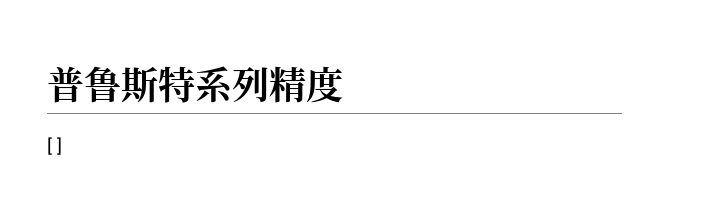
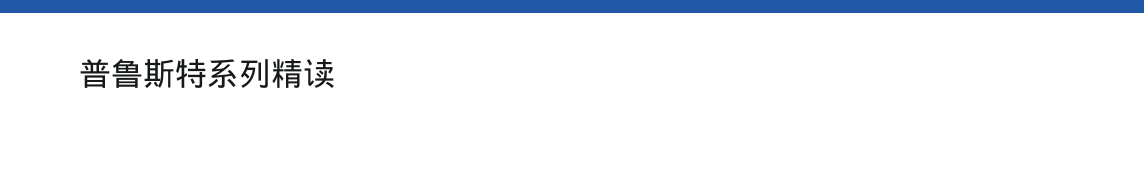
[306,66,343,103] [47,137,62,155] 度 // [ ] -> [303,59,335,88] 读

